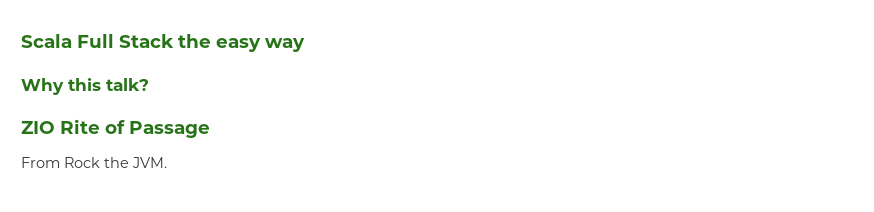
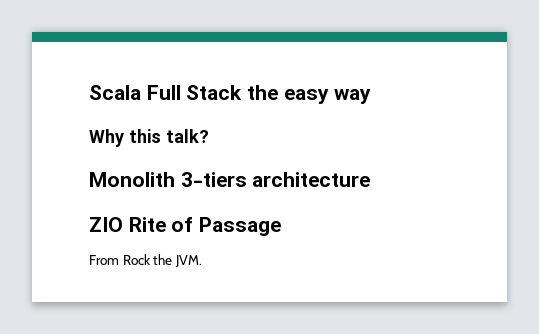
(149, 84) none -> [89,172,371,187] // Monolith 3-tiers architecture

